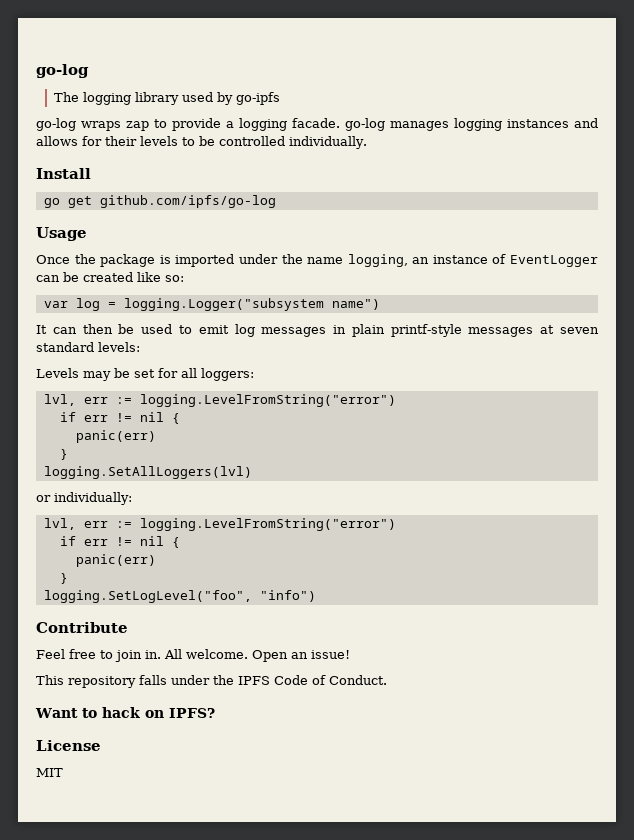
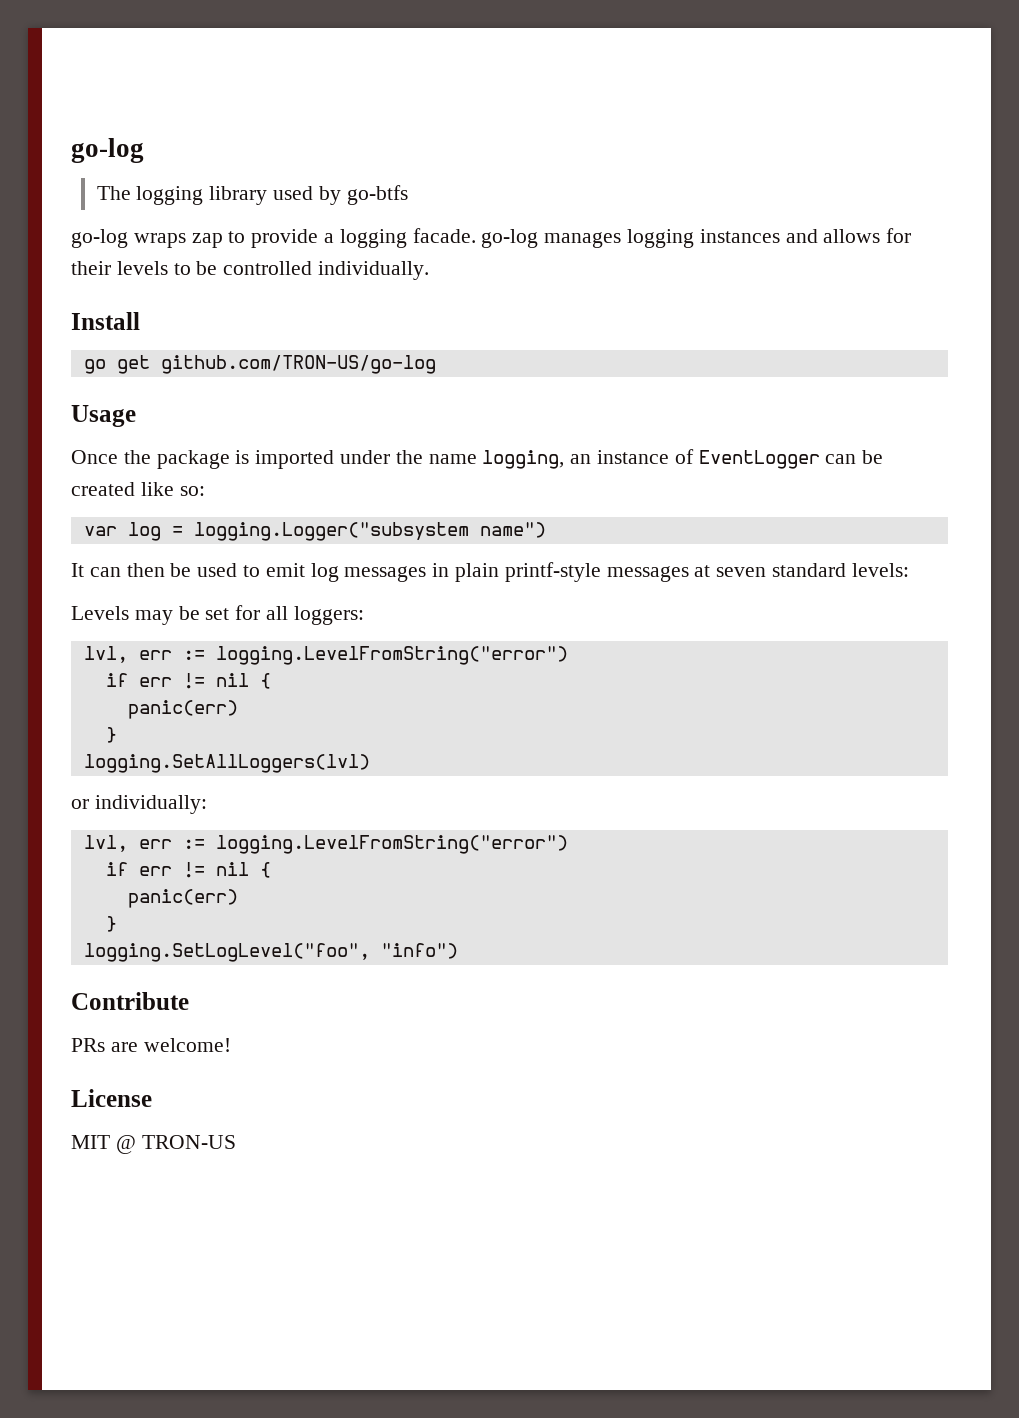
[236,92,281,105] go-ipfs -> [346,185,408,205] go-btfs
[99,195,276,208] github.com/ipfs/go-log -> [160,355,436,374] github.com/TRON-US/go-log
[36,649,350,662] [36,675,387,688] [35,707,215,718] Feel free to join in. All welcome. Open an issue! // This repository falls under the IPFS Code of Conduct. // Want to hack on IPFS? -> [71,1038,231,1052] PRs are welcome!
(63, 772) none -> [115,1135,236,1154] @ TRON-US

